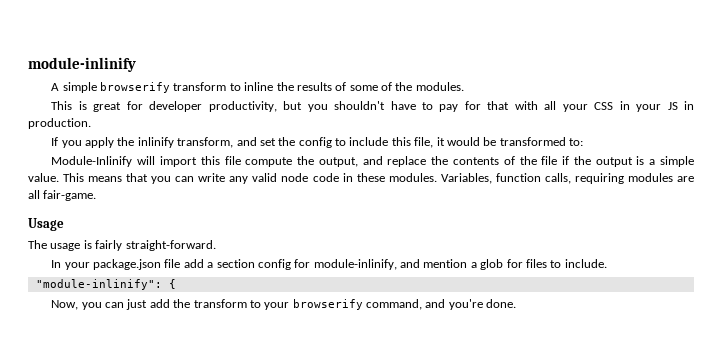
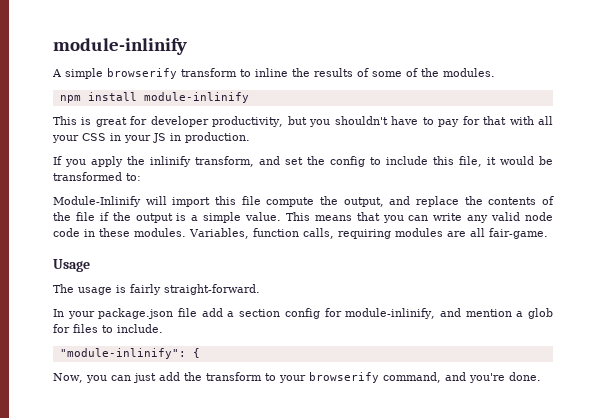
(464, 86) none -> [59,92,249,103] // npm install module-inlinify

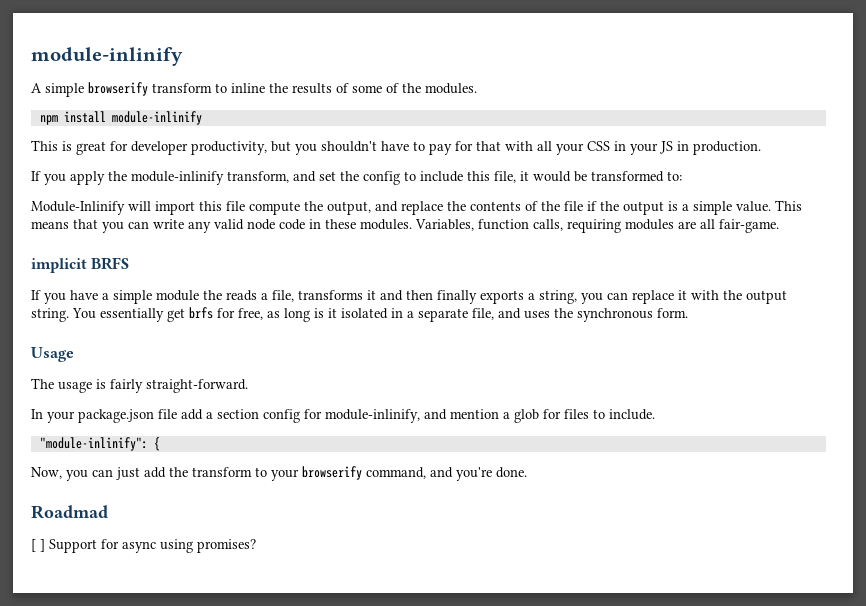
[150,156,191,167] inlinify -> [131,171,224,185] module-inlinify
(548, 233) none -> [31,257,130,273] [31,290,787,304] [31,307,688,322] // implicit BRFS // If you have a simple module the reads a file, transforms it and then finally exports a string, you can replace it with the output string. You essentially get brfs for free, as long is it isolated in a separate file, and uses the synchronous form.
(541, 376) none -> [31,505,108,519] [31,539,256,553] // Roadmad // [ ] Support for async using promises?

